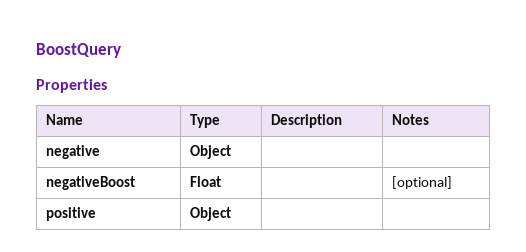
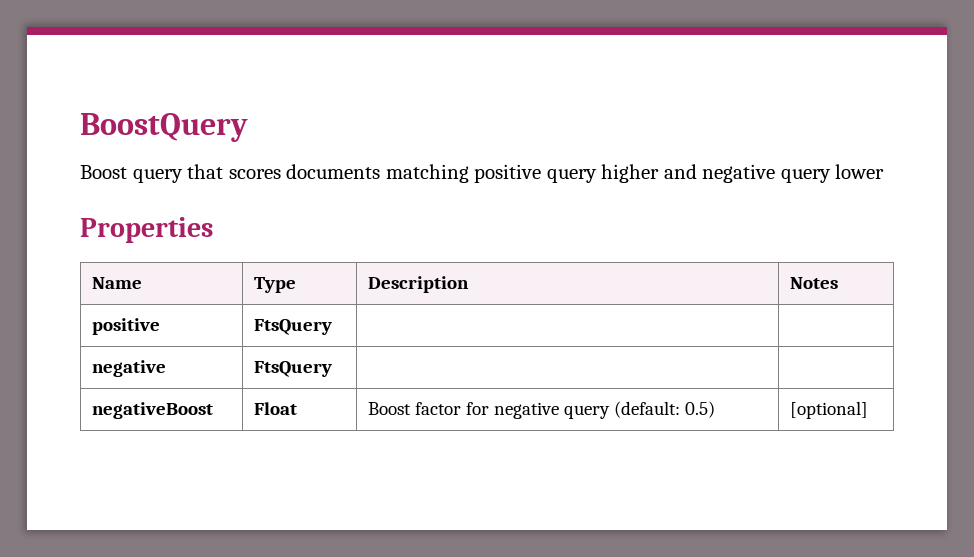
(121, 50) none -> [80,164,885,183] // Boost query that scores documents matching positive query higher and negative query lower
(429, 119) none -> [92,318,161,335] [254,319,333,335] // positive | FtsQuery | |
[189,145,231,159] Object -> [254,361,333,377] FtsQuery
(221, 181) none -> [368,401,716,419] Boost factor for negative query (default: 0.5)
[45,207,96,221] [189,207,231,221] // positive | Object | | -> (869, 410) none

